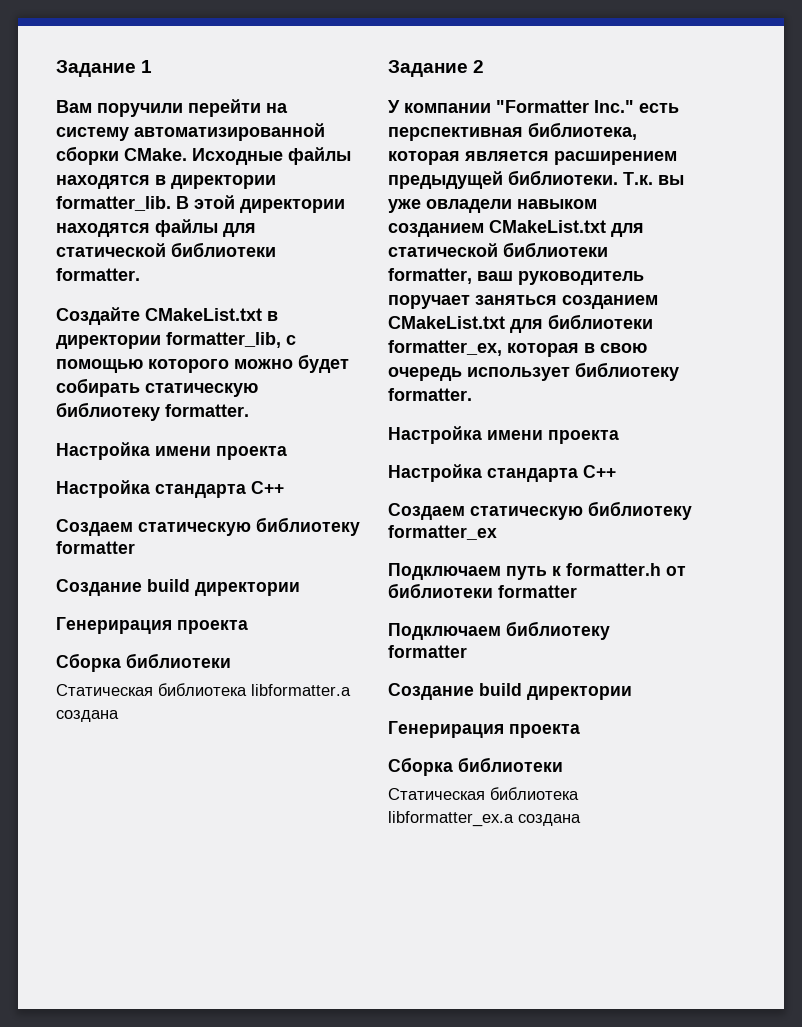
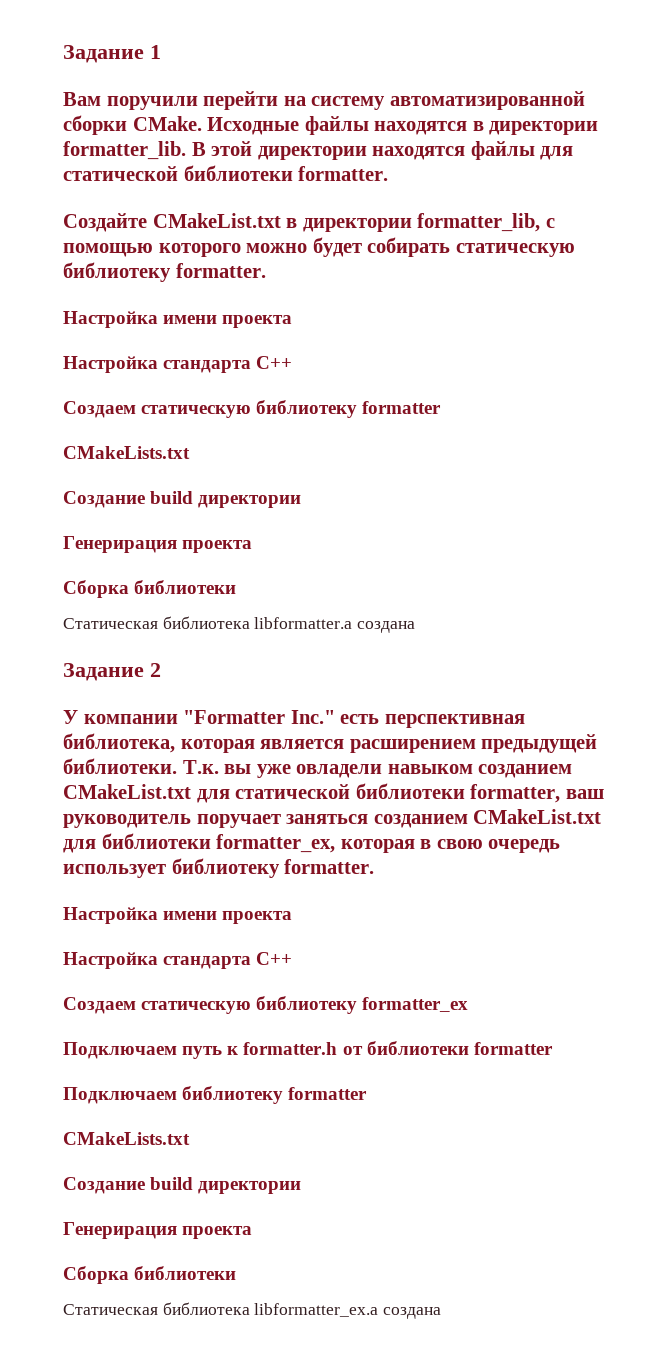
(135, 547) none -> [63,446,190,459] // CMakeLists.txt
(467, 651) none -> [63,1132,190,1145] // CMakeLists.txt

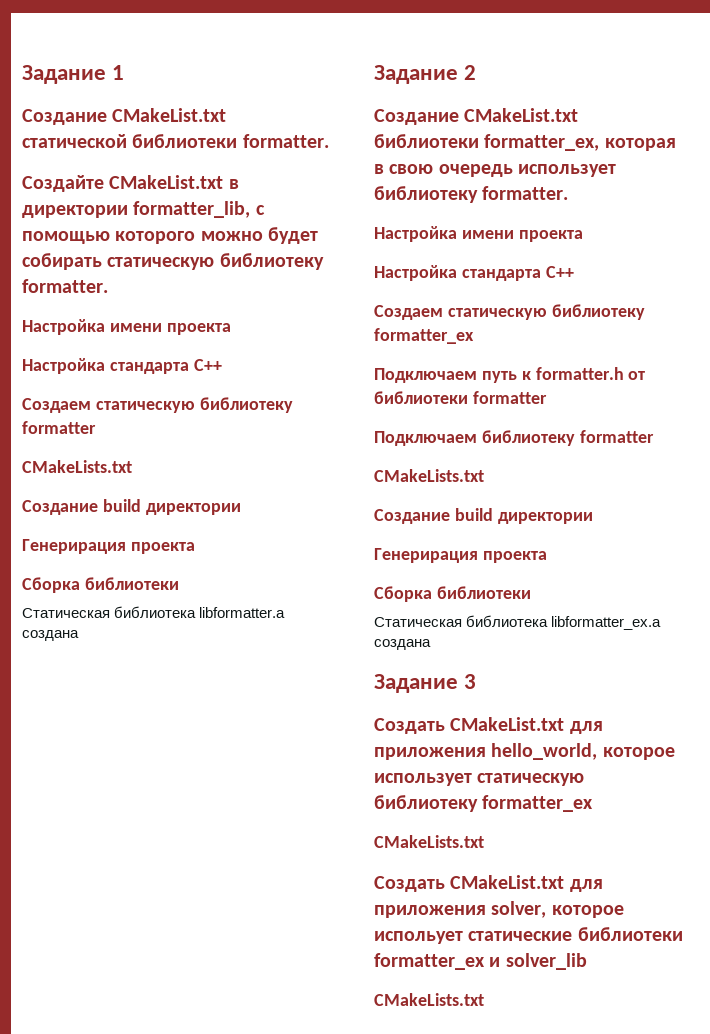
[63,91,585,110] [63,115,599,135] [63,141,574,160] Вам поручили перейти на систему автоматизированной сборки CMake. Исходные файлы находятся в директории formatter_lib. В этой директории находятся файлы для -> [22,108,227,125] Создание CMakeList.txt
[63,710,525,728] [63,733,598,753] [63,758,573,778] [63,783,604,803] [63,809,602,828] [63,839,96,853] У компании "Formatter Inc." есть перспективная библиотека, которая является расширением предыдущей библиотеки. Т.к. вы уже овладели навыком созданием CMakeList.txt для статической библиотеки formatter, ваш руководитель поручает заняться созданием CMakeList.txt для -> [374,108,579,125] Создание CMakeList.txt
(442, 1313) none -> [374,674,477,693] [374,717,603,734] [374,743,675,760] [374,773,585,786] [374,795,594,812] [374,835,484,848] [374,875,603,892] [374,901,624,918] [374,927,683,944] [374,953,587,970] [374,993,484,1006] // Задание 3 // Cоздать CMakeList.txt для приложения hello_world, которое использует статическую библиотеку formatter_ex // CMakeLists.txt // Cоздать CMakeList.txt для приложения solver, которое испольует статические библиотеки formatter_ex и solver_lib // CMakeLists.txt

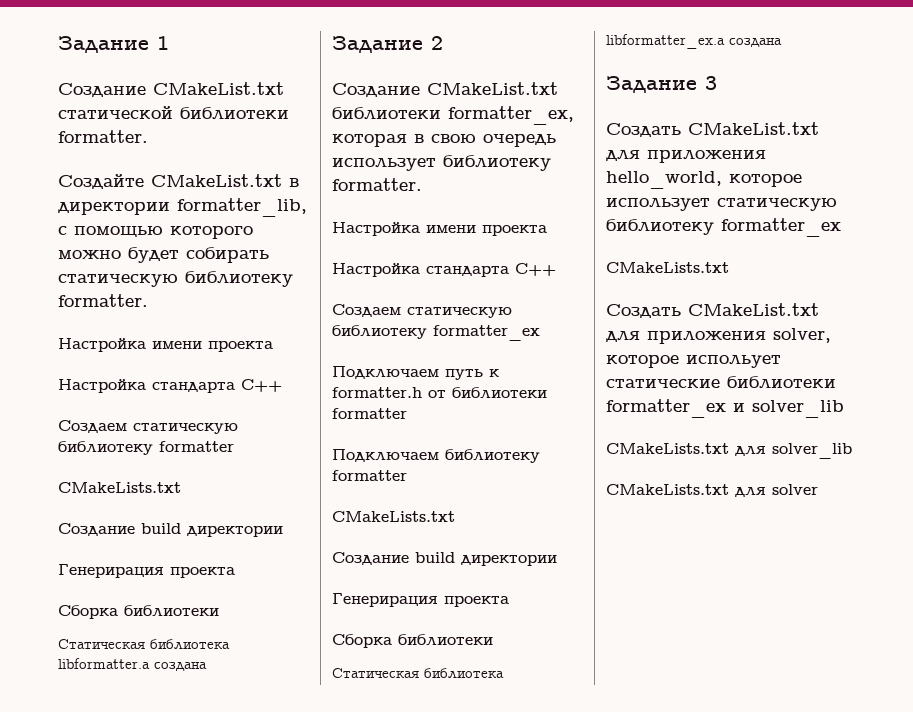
(484, 999) none -> [735,443,852,459] [606,484,818,497] для solver_lib // CMakeLists.txt для solver

